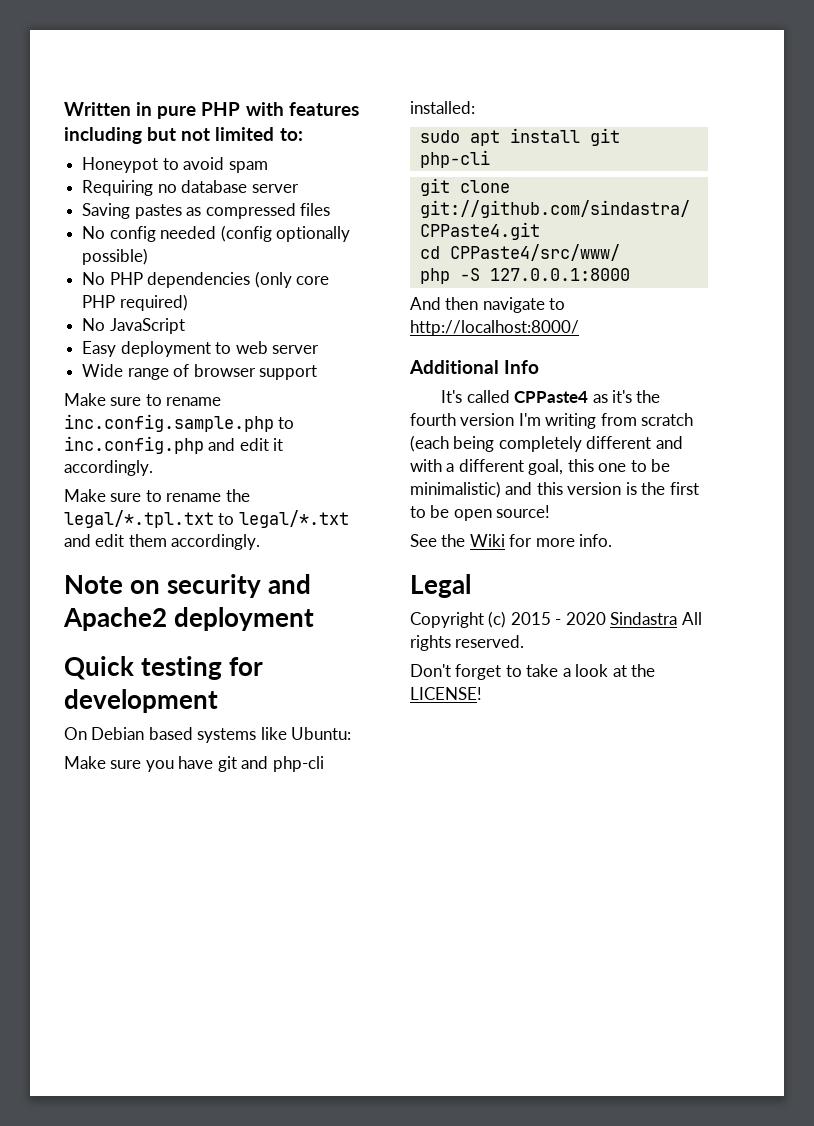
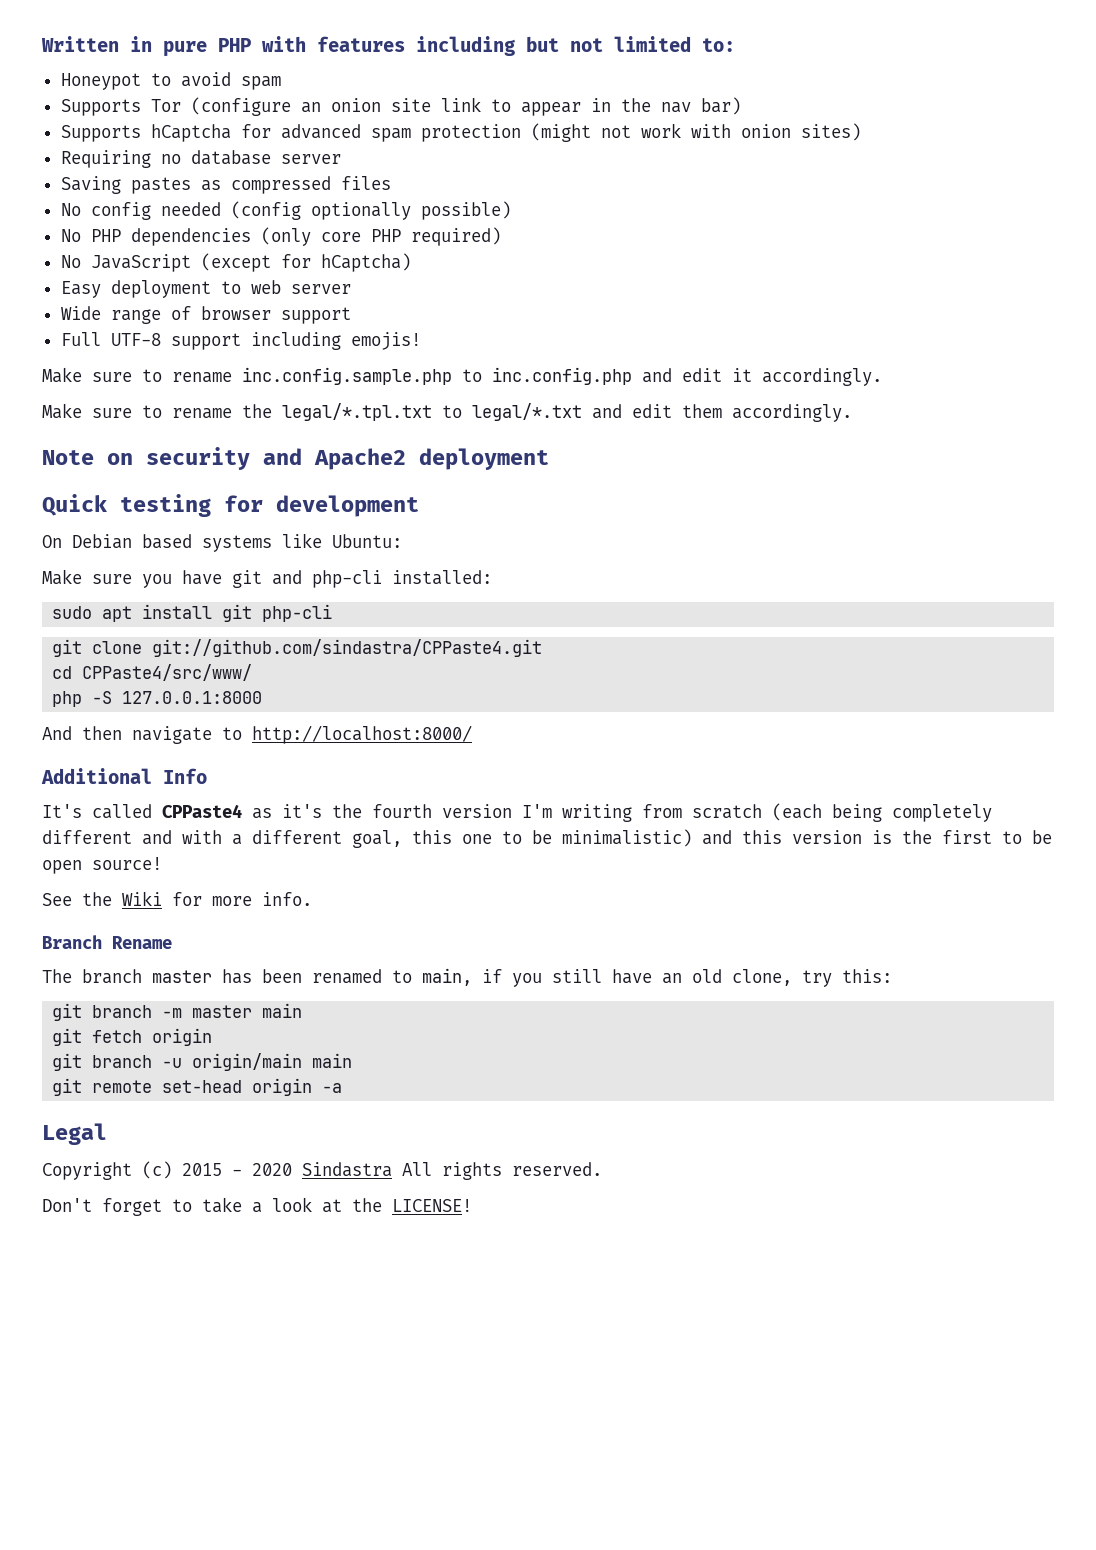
(268, 167) none -> [60,97,741,116] [60,123,861,142] // Supports Tor (configure an onion site link to appear in the nav bar) // Supports hCaptcha for advanced spam protection (might not work with onion sites)
(185, 326) none -> [200,253,411,272] (except for hCaptcha)
(317, 372) none -> [60,332,421,350] // Full UTF-8 support including emojis!
(613, 540) none -> [42,935,172,949] [42,968,892,987] [52,1003,303,1021] [52,1028,213,1046] [52,1053,353,1071] [52,1078,343,1096] // Branch Rename // The branch master has been renamed to main, if you still have an old clone, try this: // git branch -m master main // git fetch origin // git branch -u origin/main main // git remote set-head origin -a

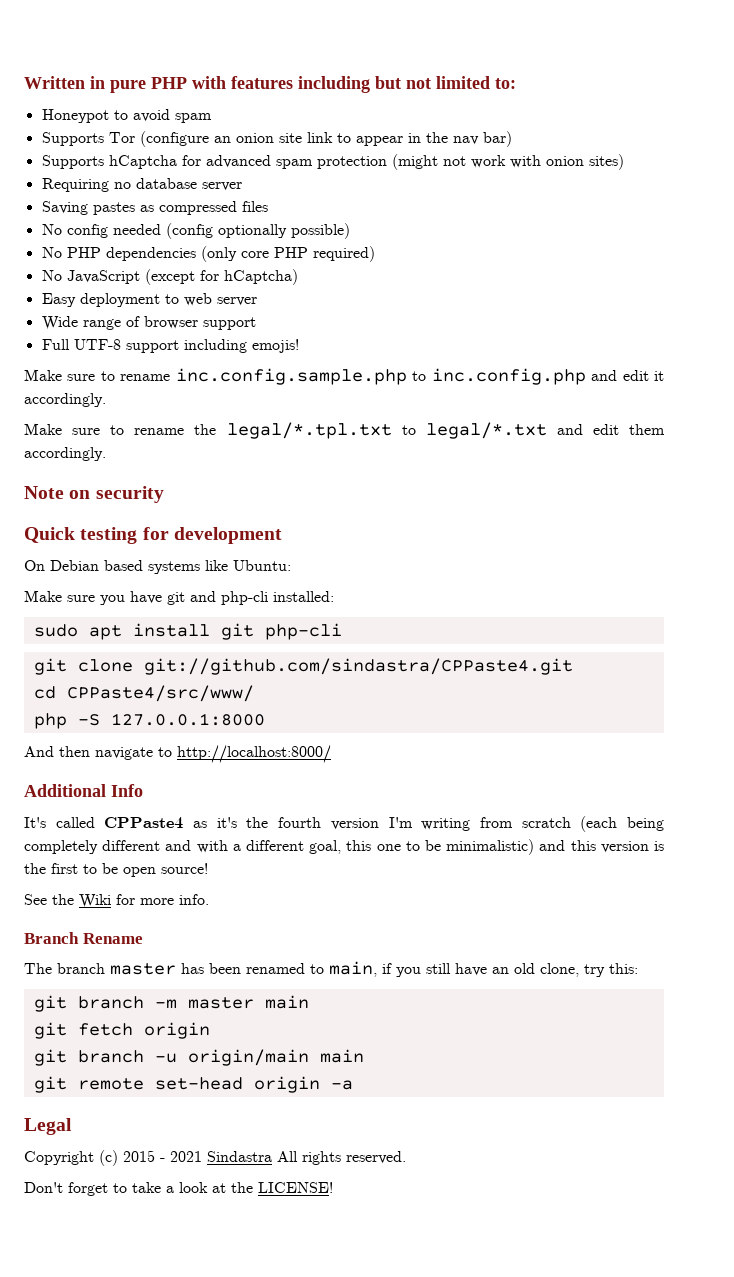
[263,448,549,470] and Apache2 deployment -> (164, 494) none
[252,1163,292,1176] 2020 -> [170,1151,202,1162] 2021

